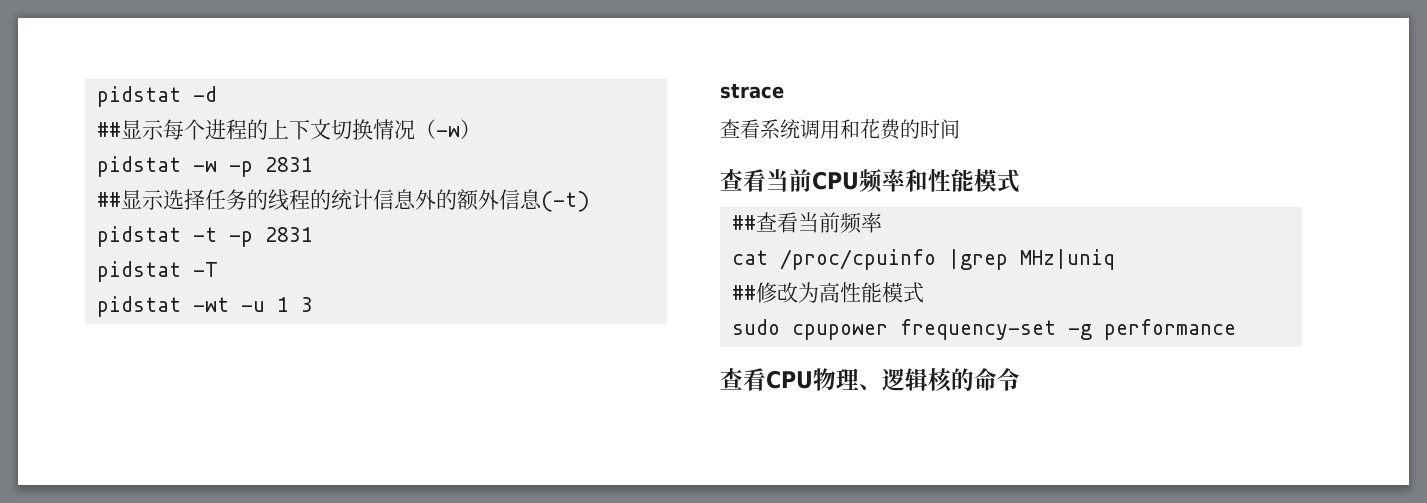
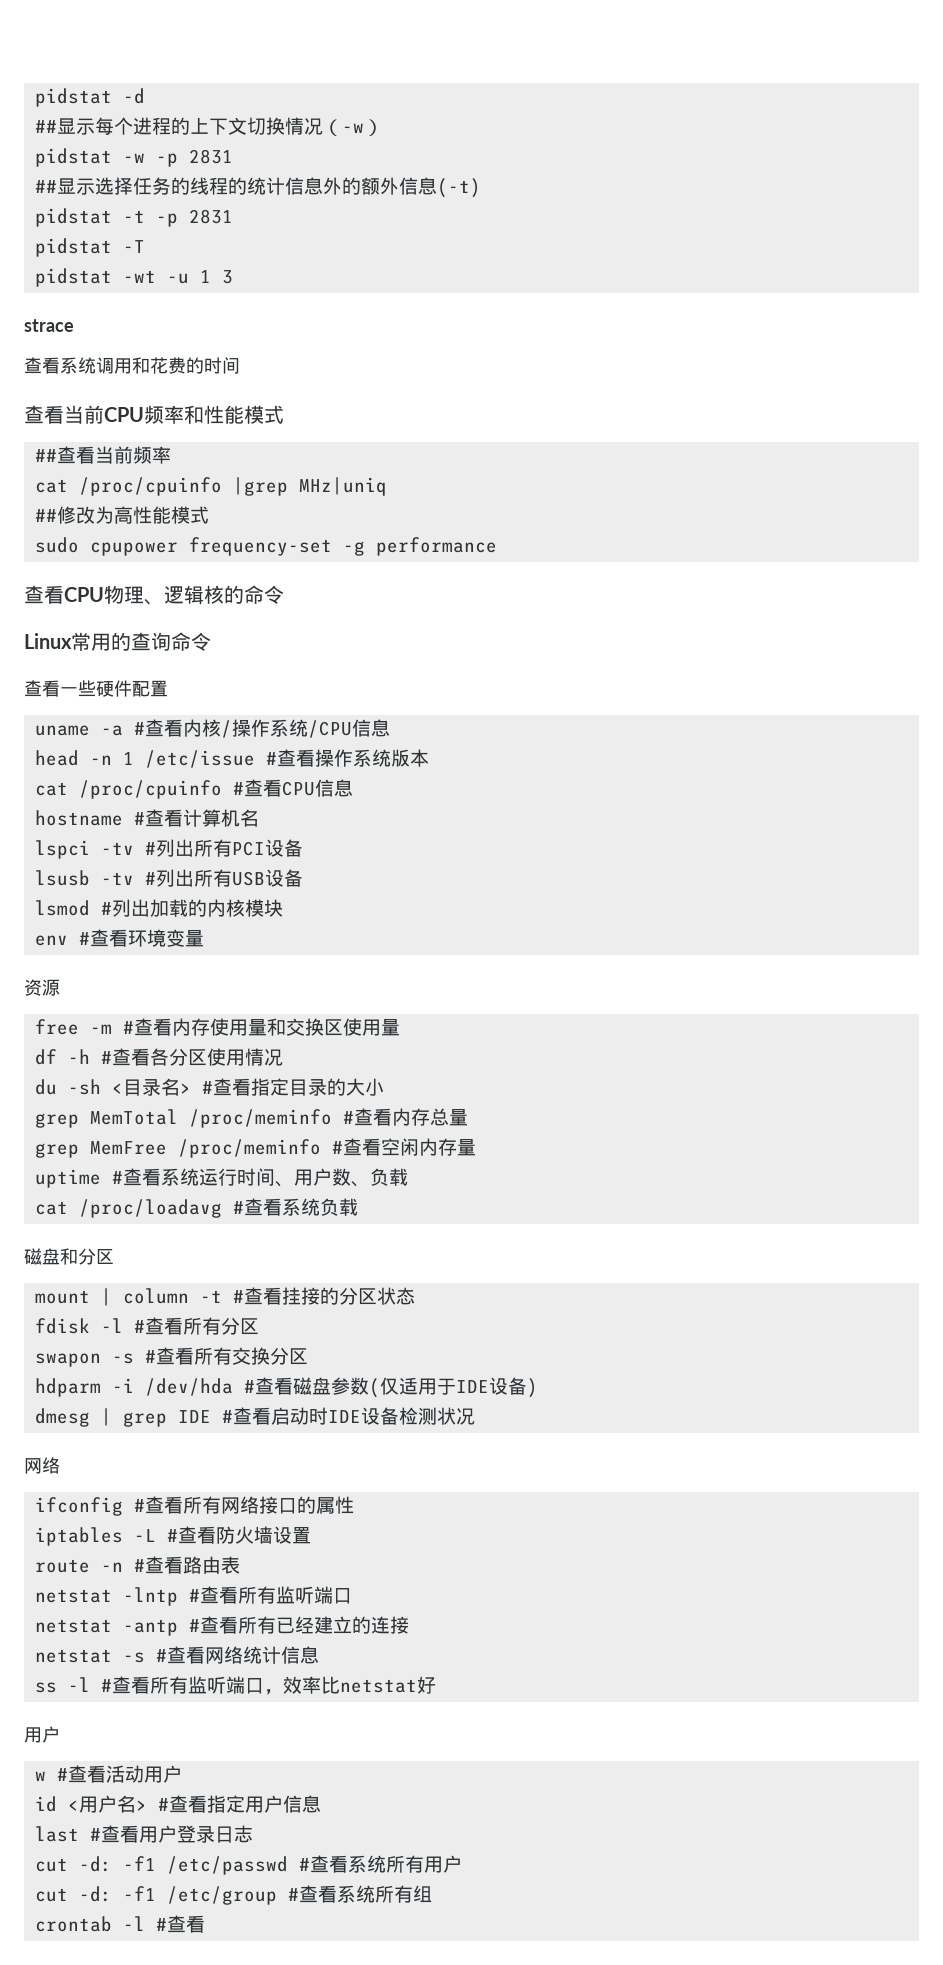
(1020, 379) none -> [24,632,211,651] [24,680,168,697] [34,719,390,738] [34,749,429,768] [34,779,353,799] [34,809,259,827] [34,839,303,859] [34,869,303,887] [34,899,283,917] [34,929,204,947] [24,979,60,996] [34,1018,400,1036] [34,1048,283,1066] [34,1078,384,1096] [34,1108,468,1128] [34,1138,476,1158] [34,1168,408,1188] [34,1198,358,1218] [24,1248,114,1265] [34,1287,415,1306] [34,1317,259,1335] [34,1347,308,1367] [34,1377,538,1398] [34,1407,475,1427] [24,1457,60,1474] [34,1496,354,1516] [34,1526,311,1546] [34,1556,240,1574] [34,1586,352,1606] [34,1616,409,1636] [34,1646,319,1664] [34,1676,436,1695] [24,1726,60,1743] [34,1765,182,1783] [34,1795,321,1813] [34,1825,253,1843] [34,1855,462,1875] [34,1885,432,1905] [34,1915,205,1933] // Linux常用的查询命令 // 查看一些硬件配置 // uname -a #查看内核/操作系统/CPU信息 // head -n 1 /etc/issue #查看操作系统版本 // cat /proc/cpuinfo #查看CPU信息 // hostname #查看计算机名 // lspci -tv #列出所有PCI设备 // lsusb -tv #列出所有USB设备 // lsmod #列出加载的内核模块 // env #查看环境变量 // 资源 // free -m #查看内存使用量和交换区使用量 // df -h #查看各分区使用情况 // du -sh <目录名> #查看指定目录的大小 // grep MemTotal /proc/meminfo #查看内存总量 // grep MemFree /proc/meminfo #查看空闲内存量 // uptime #查看系统运行时间、用户数、负载 // cat /proc/loadavg #查看系统负载 // 磁盘和分区 // mount | column -t #查看挂接的分区状态 // fdisk -l #查看所有分区 // swapon -s #查看所有交换分区 // hdparm -i /dev/hda #查看磁盘参数(仅适用于IDE设备) // dmesg | grep IDE #查看启动时IDE设备检测状况 // 网络 // ifconfig #查看所有网络接口的属性 // iptables -L #查看防火墙设置 // route -n #查看路由表 // netstat -lntp #查看所有监听端口 // netstat -antp #查看所有已经建立的连接 // netstat -s #查看网络统计信息 // ss -l #查看所有监听端口，效率比netstat好 // 用户 // w #查看活动用户 // id <用户名> #查看指定用户信息 // last #查看用户登录日志 // cut -d: -f1 /etc/passwd #查看系统所有用户 // cut -d: -f1 /etc/group #查看系统所有组 // crontab -l #查看

